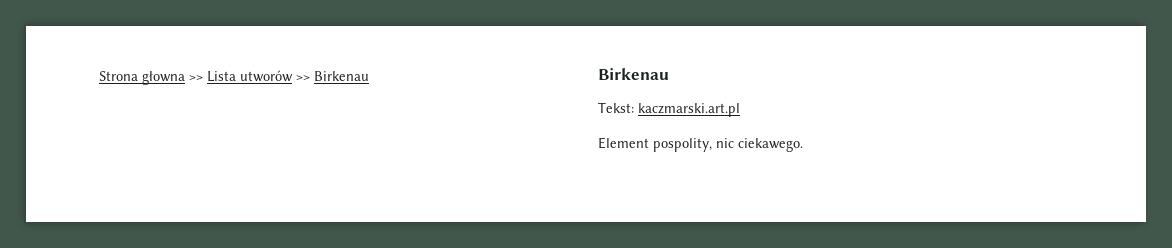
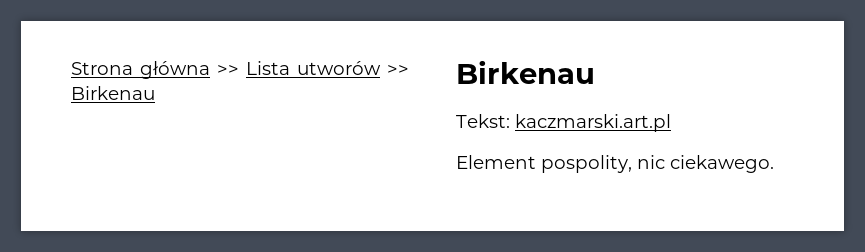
[142,71,185,85] głowna -> [140,61,210,79] główna

